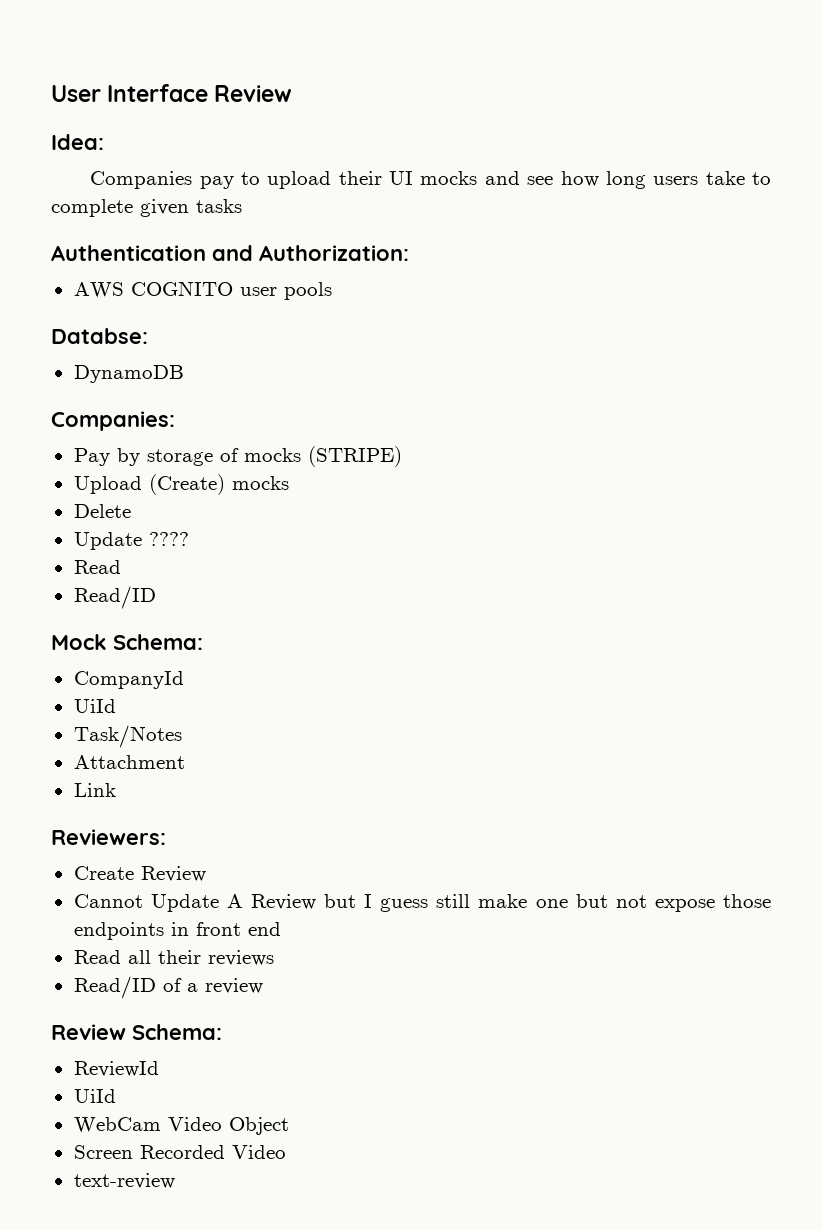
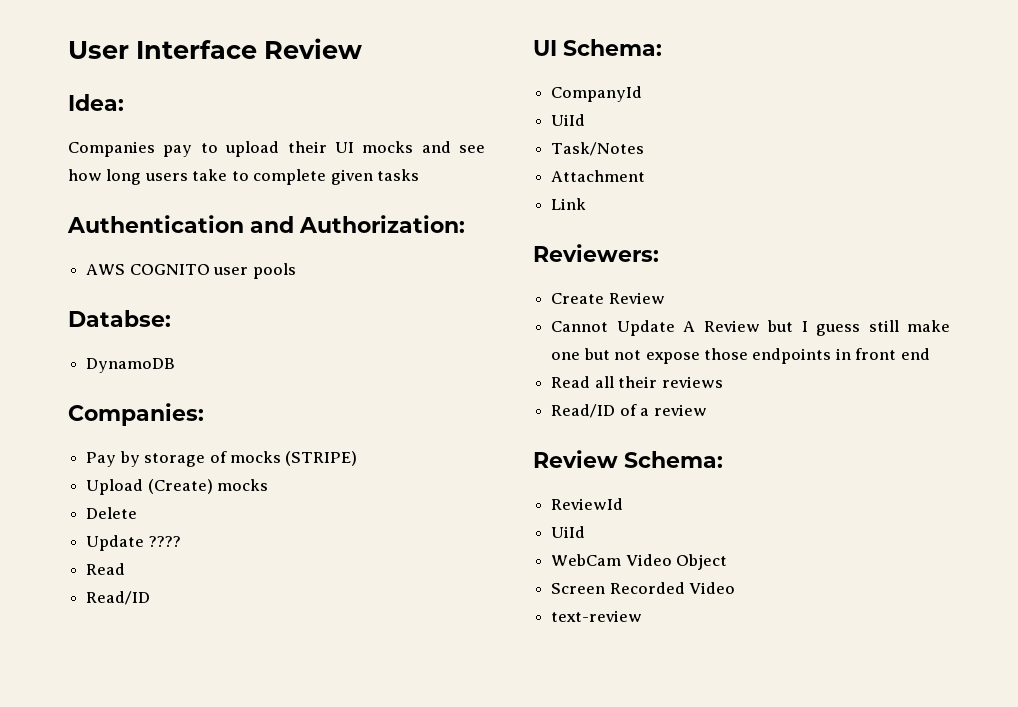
[51,634,107,650] Mock -> [533,40,557,56] UI

